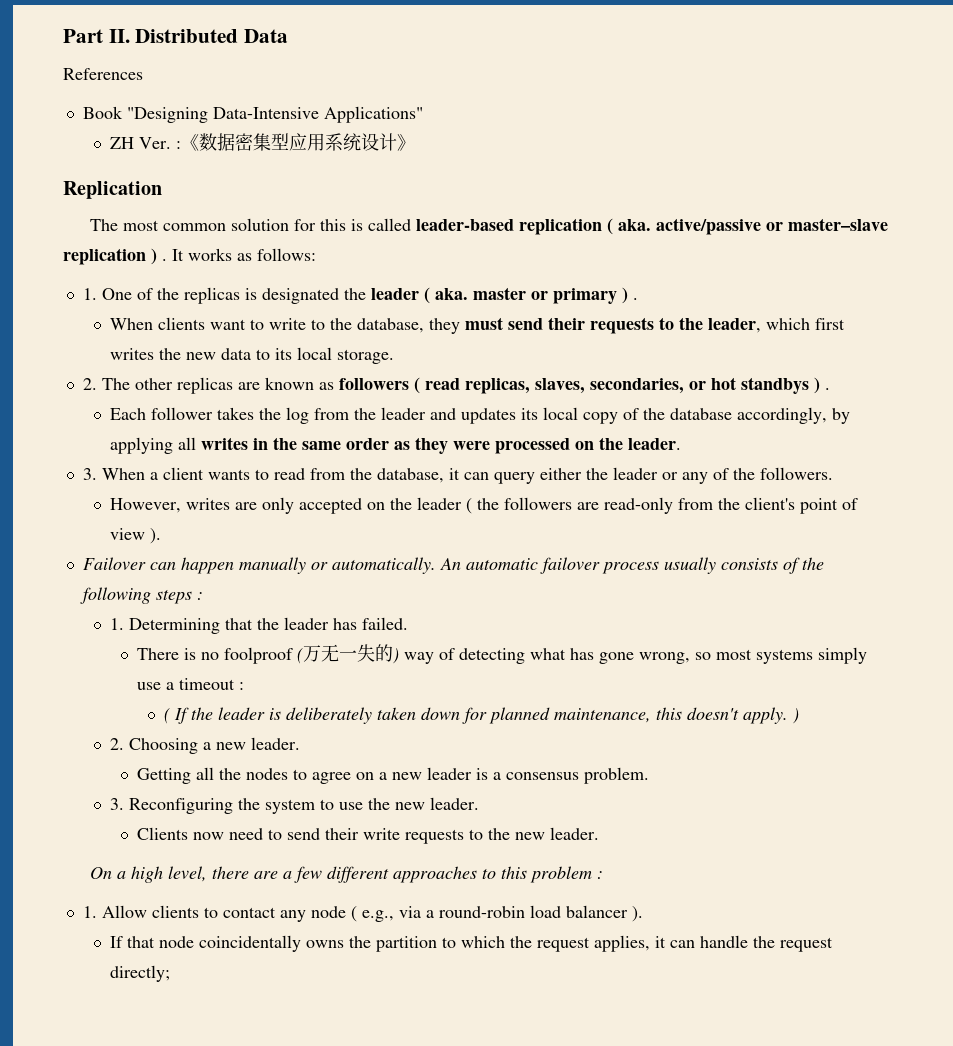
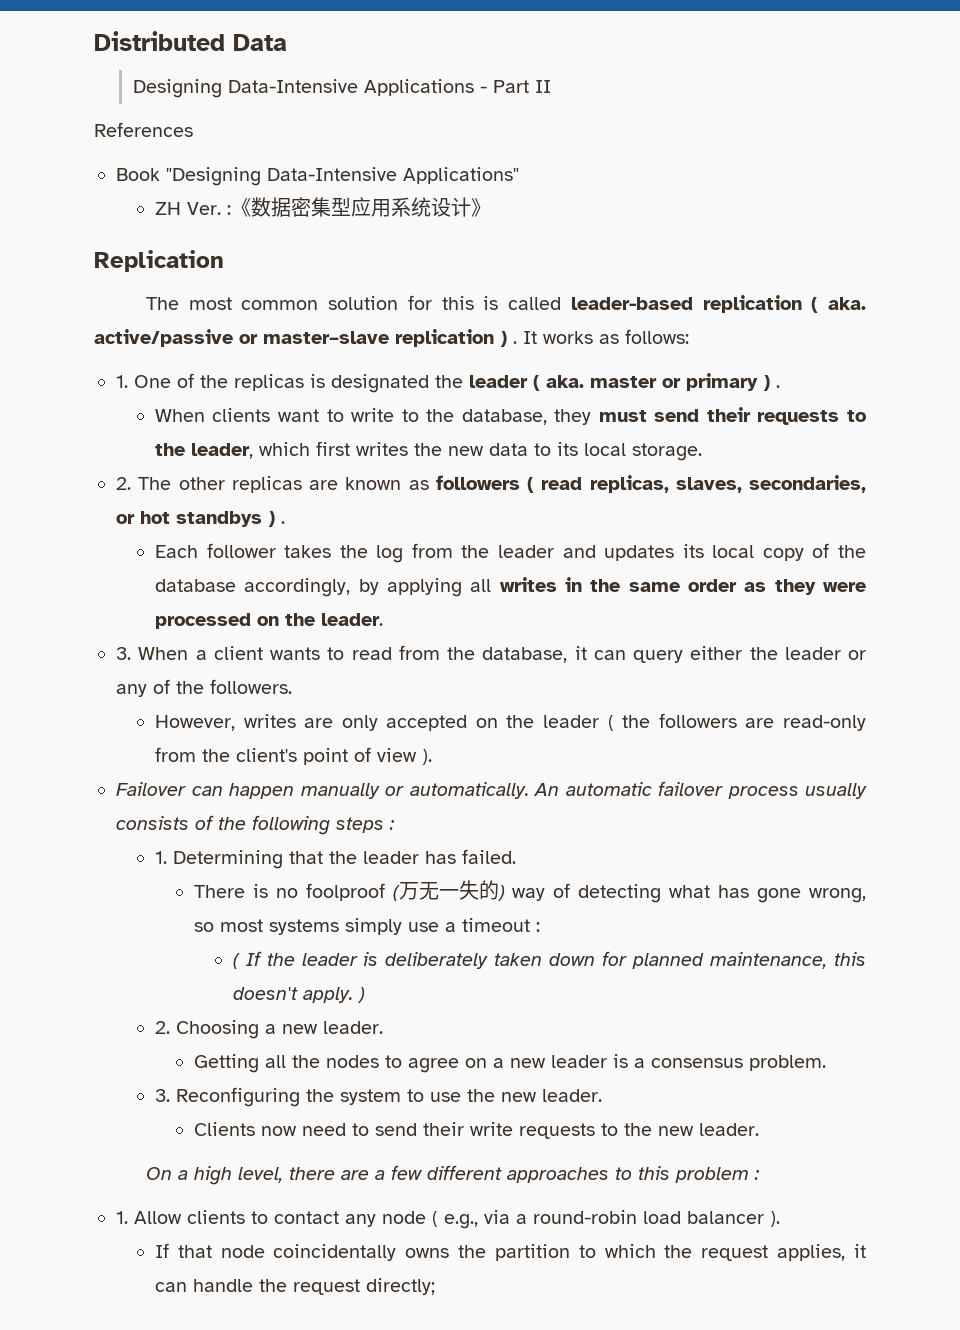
[63,29,130,43] Part II. -> (94, 41) none
(289, 36) none -> [132,79,551,98] // Designing Data-Intensive Applications - Part II

